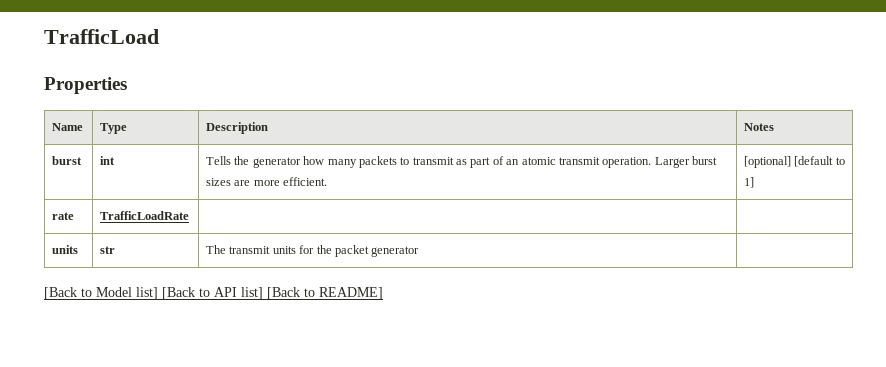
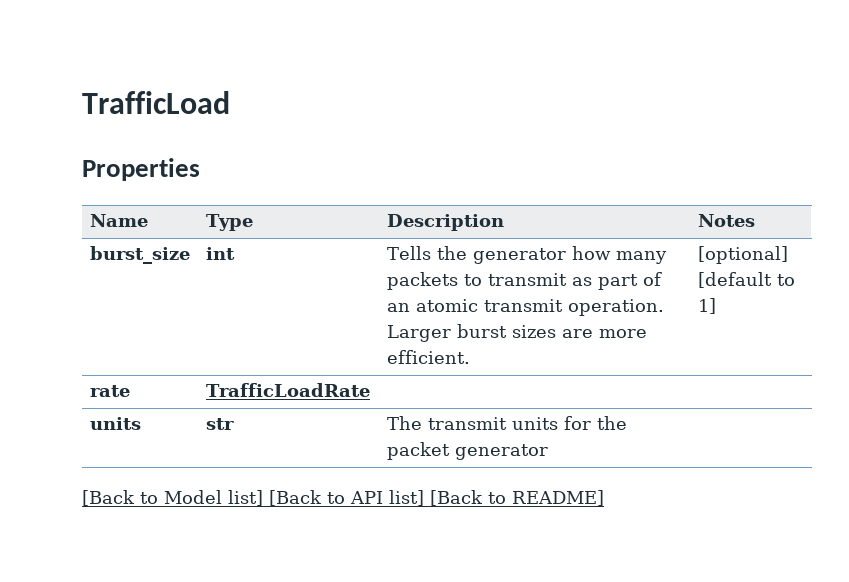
[52,156,83,165] burst -> [89,246,190,264] burst_size

